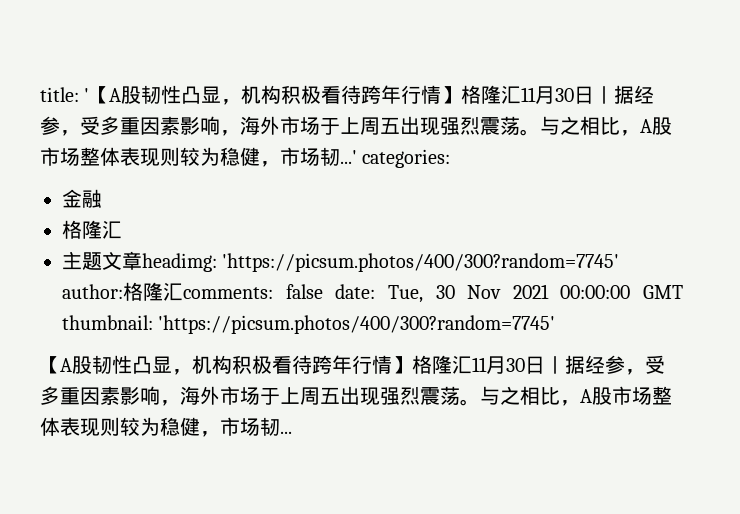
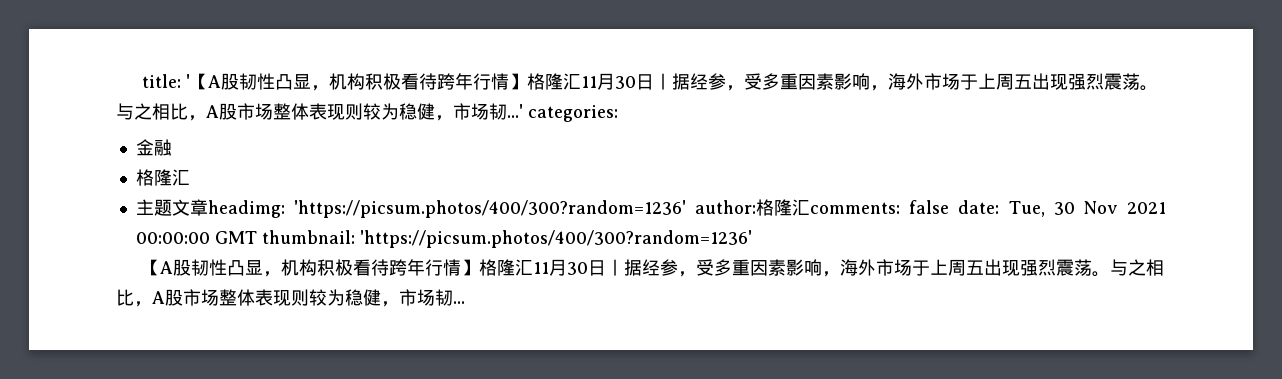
[222,253,620,272] 'https://picsum.photos/400/300?random=7745' -> [293,200,686,218] 'https://picsum.photos/400/300?random=1236'
[158,315,556,334] 'https://picsum.photos/400/300?random=7745' -> [359,230,752,248] 'https://picsum.photos/400/300?random=1236'

